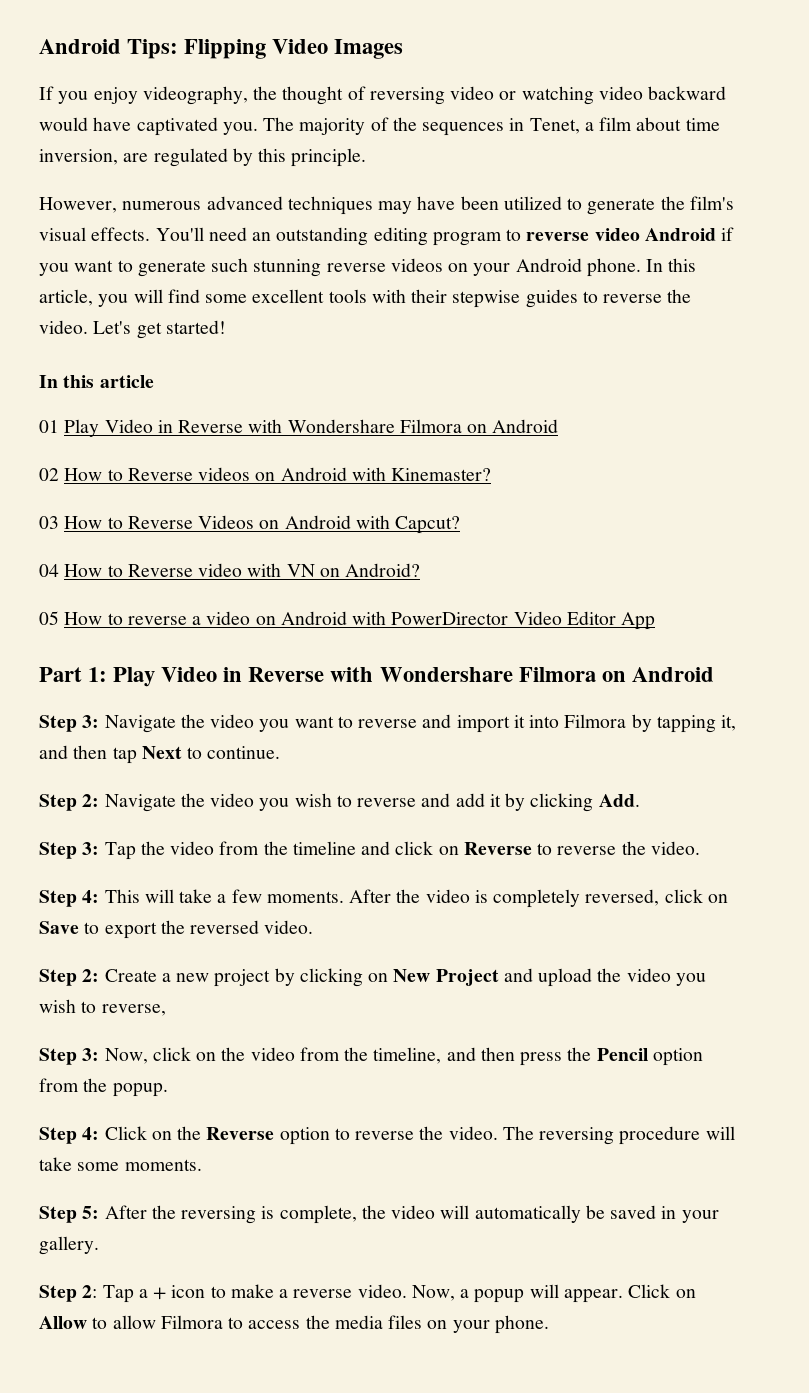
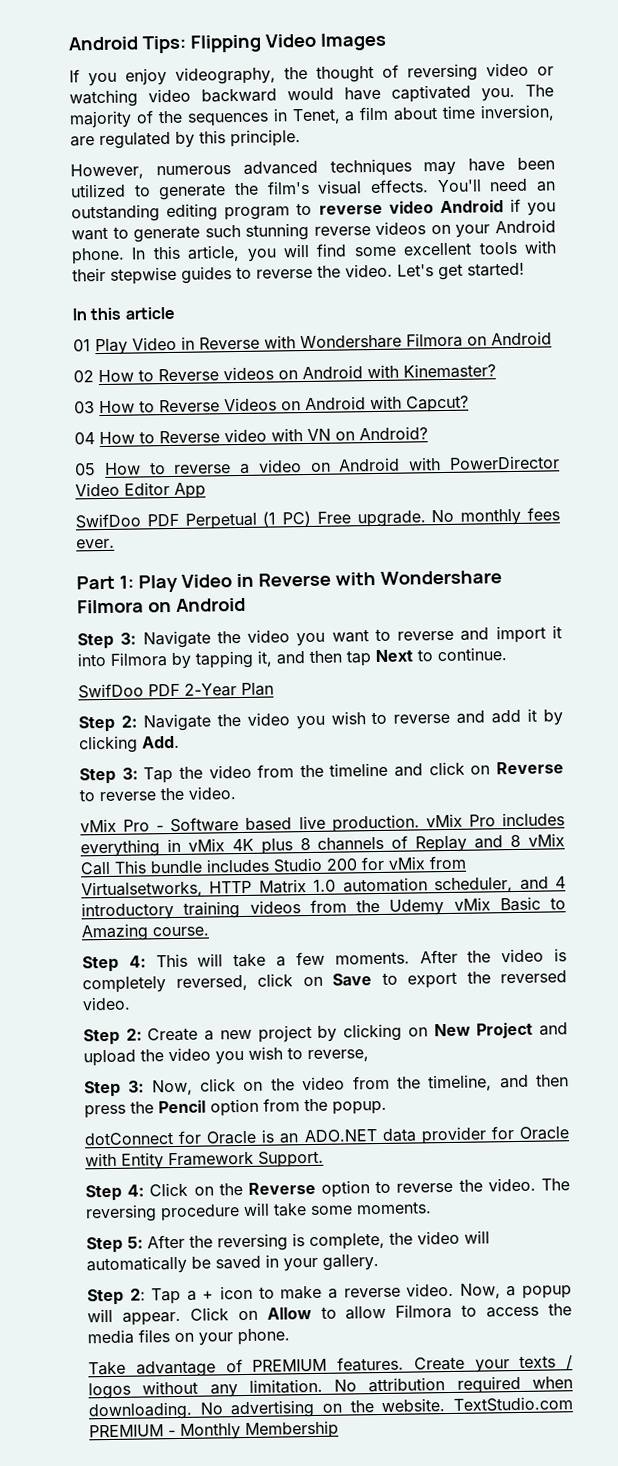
(656, 621) none -> [75,507,560,530] [76,538,115,549] // SwifDoo PDF Perpetual (1 PC) Free upgrade. No monthly fees ever.
(281, 752) none -> [78,682,274,699] // SwifDoo PDF 2-Year Plan
(700, 848) none -> [80,812,565,833] [80,833,566,858] [80,855,467,876] [81,876,566,899] [81,896,566,921] [81,923,209,942] // vMix Pro - Software based live production. vMix Pro includes everything in vMix 4K plus 8 channels of Replay and 8 vMix Call This bundle includes Studio 200 for vMix from Virtualsetworks, HTTP Matrix 1.0 automation scheduler, and 4 introductory training videos from the Udemy vMix Basic to Amazing course.
(168, 1090) none -> [84,1126,569,1146] [85,1150,324,1170] // dotConnect for Oracle is an ADO.NET data provider for Oracle with Entity Framework Support.
(549, 1324) none -> [88,1355,573,1378] [88,1375,573,1400] [88,1396,573,1421] [89,1420,339,1440] // Take advantage of PREMIUM features. Create your texts / logos without any limitation. No attribution required when downloading. No advertising on the website. TextStudio.com PREMIUM - Monthly Membership

